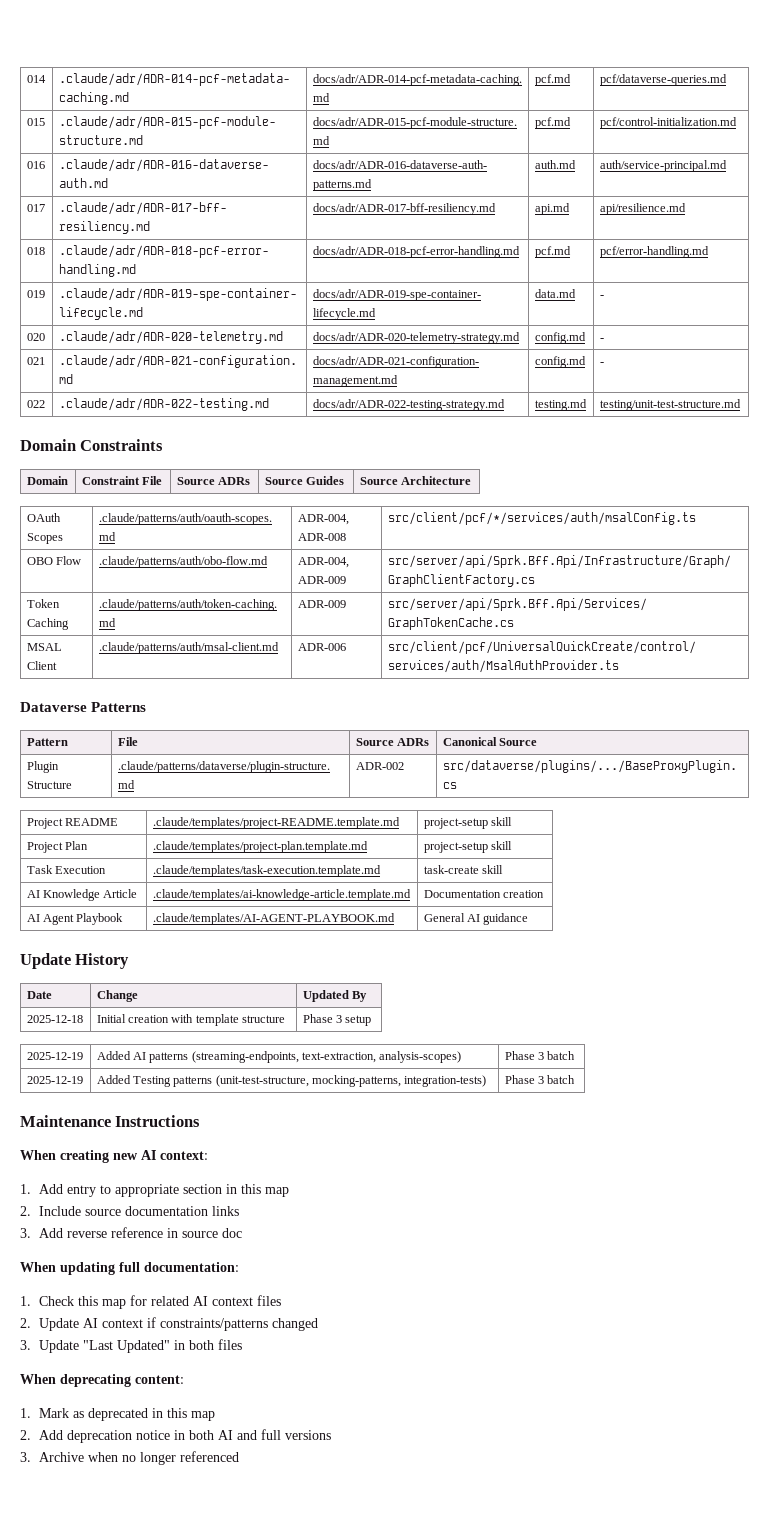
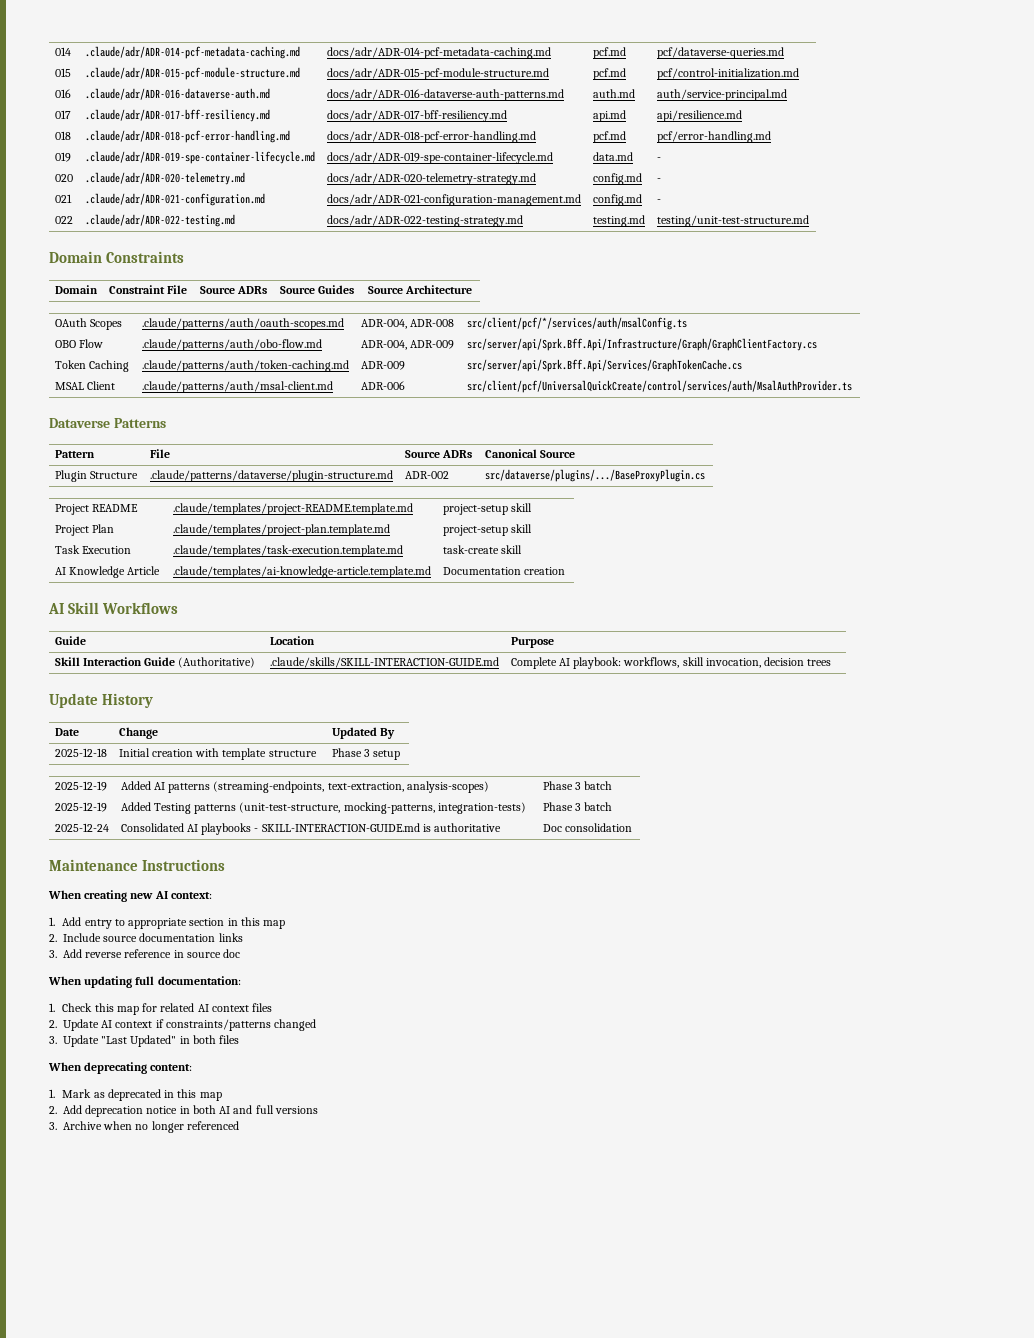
[26,913,124,925] [152,913,395,925] [423,913,529,925] // AI Agent Playbook | .claude/templates/AI-AGENT-PLAYBOOK.md | General AI guidance -> [48,602,179,614] [54,636,86,645] [269,636,315,645] [510,637,554,648] [54,657,256,668] [269,657,499,668] [510,657,832,669] // AI Skill Workflows // Guide | Location | Purpose // Skill Interaction Guide (Authoritative) | .claude/skills/SKILL-INTERACTION-GUIDE.md | Complete AI playbook: workflows, skill invocation, decision trees
(576, 1079) none -> [54,823,109,832] [120,823,502,835] [542,823,632,832] // 2025-12-24 | Consolidated AI playbooks - SKILL-INTERACTION-GUIDE.md is authoritative | Doc consolidation

